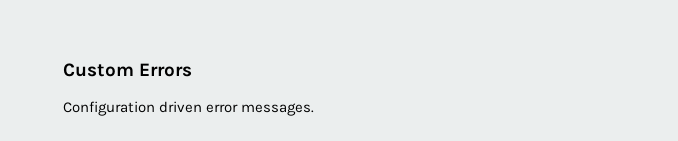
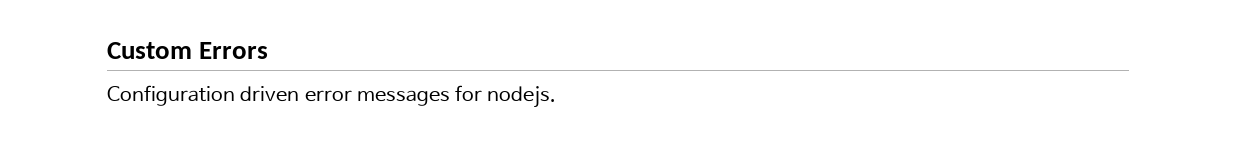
[241,103,315,116] messages. -> [356,85,557,108] messages for nodejs.

